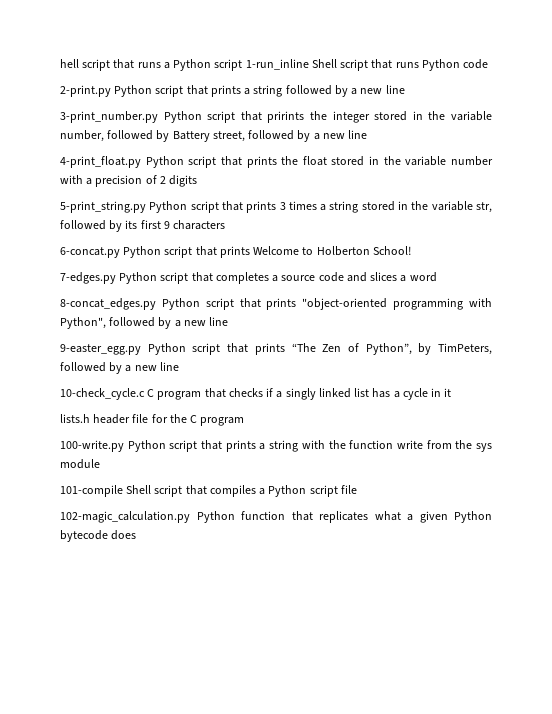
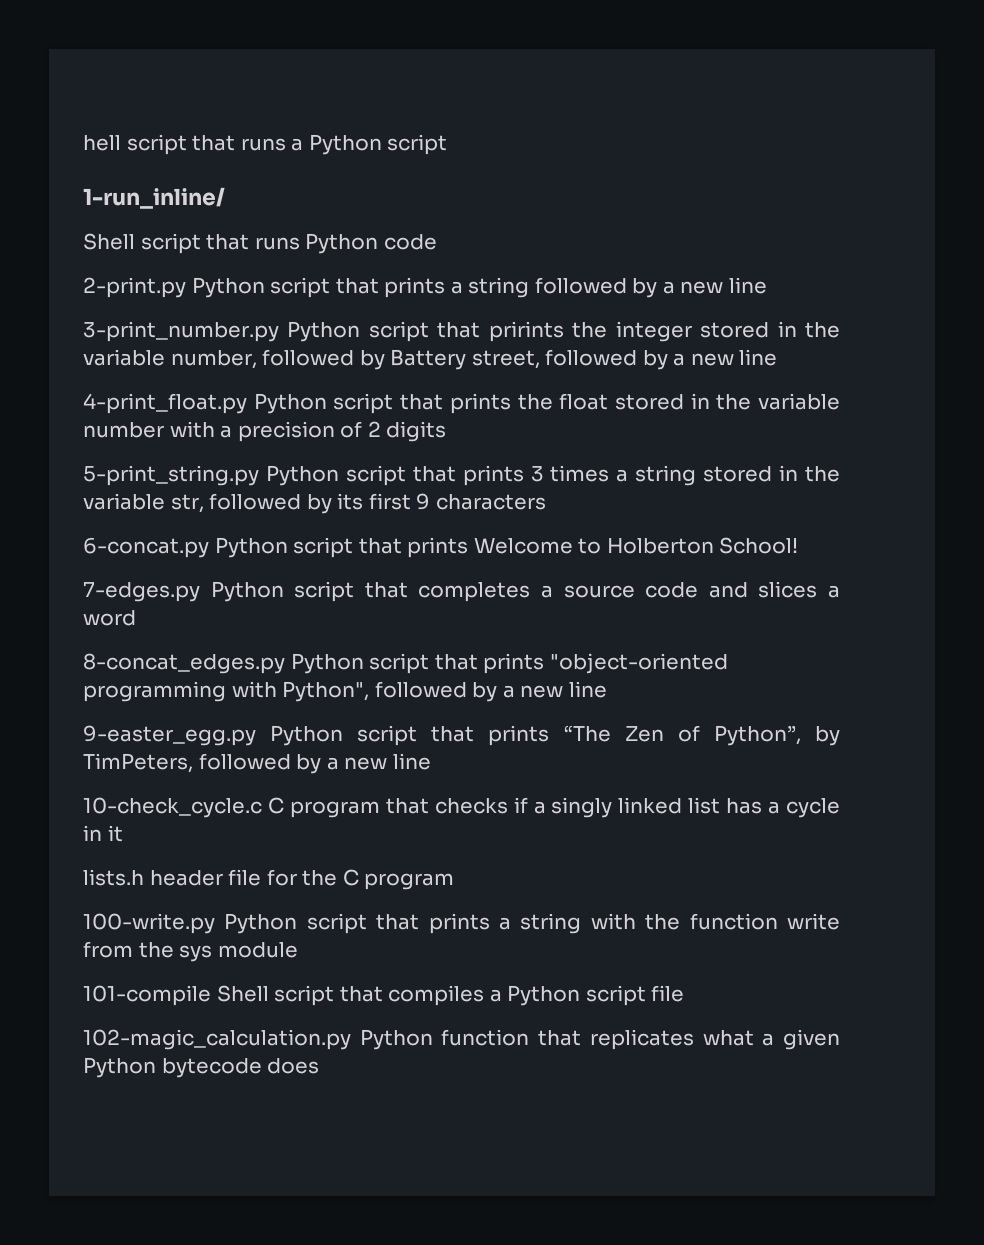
[245,59,309,70] 1-run_inline -> [83,187,225,209] // 1-run_inline/ //

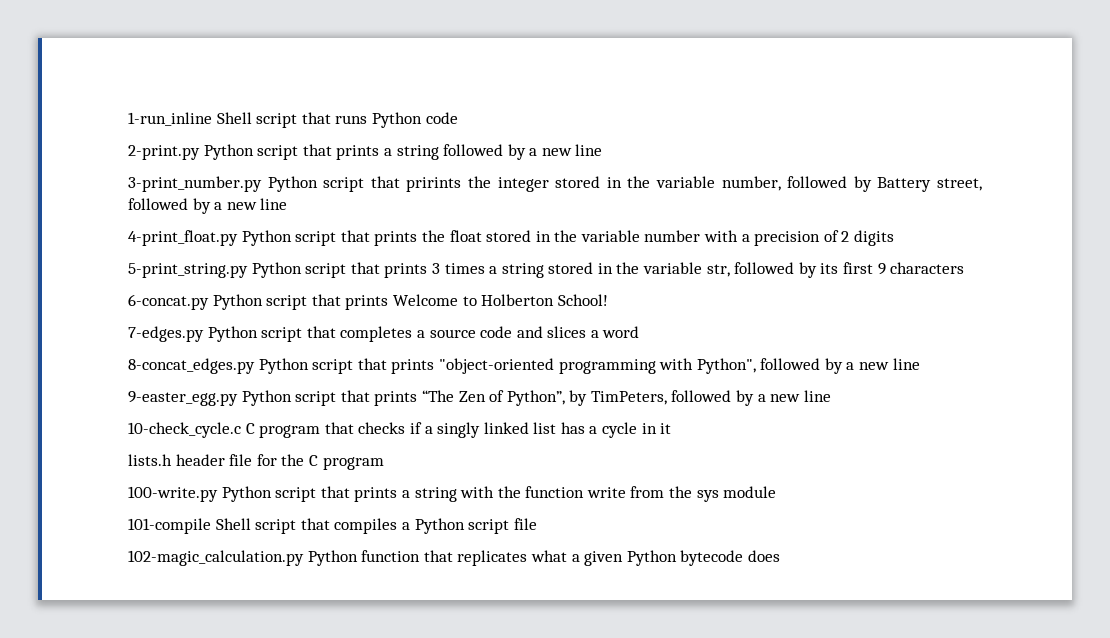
[83,134,448,155] [83,187,225,209] hell script that runs a Python script // 1-run_inline/ // -> [128,112,212,126] 1-run_inline

